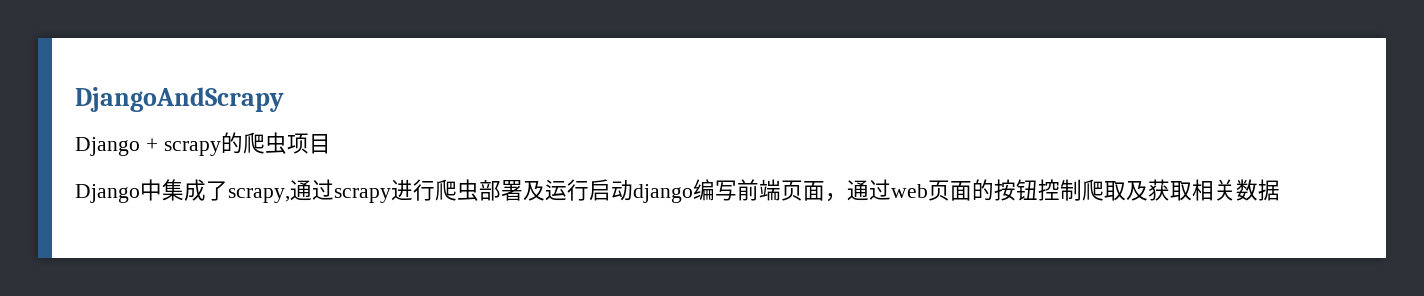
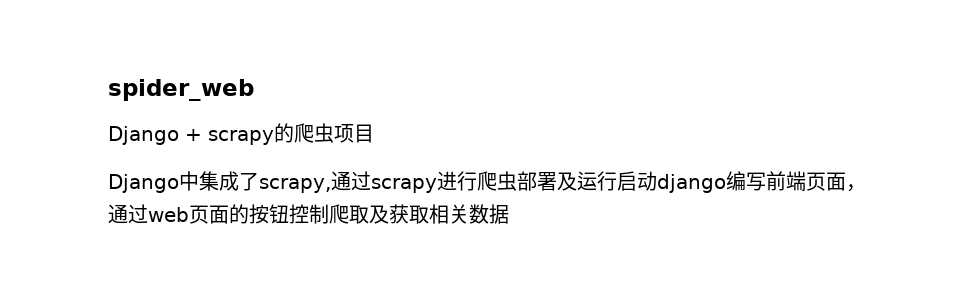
[75,87,284,112] DjangoAndScrapy -> [108,79,254,101] spider_web

